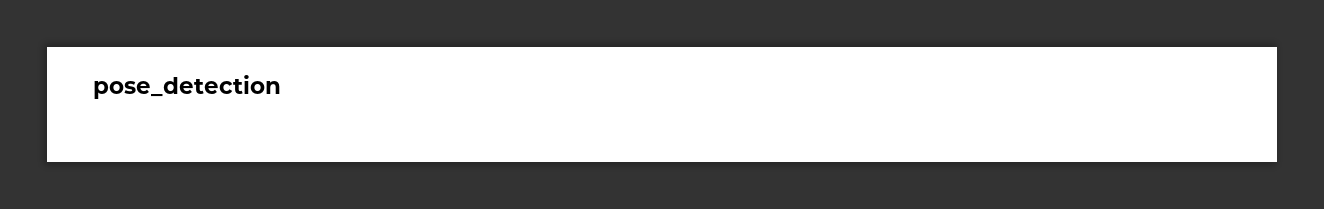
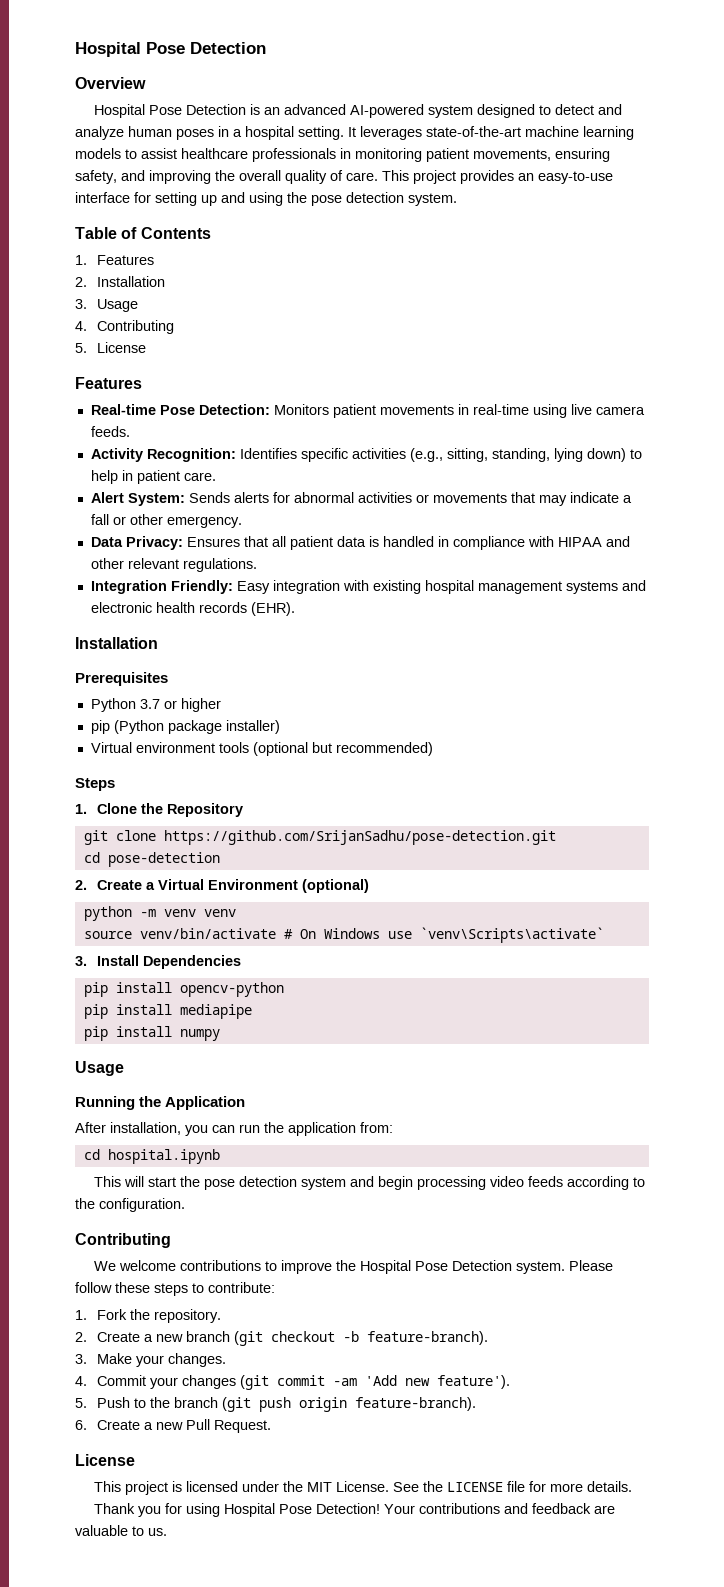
[93,75,281,99] pose_detection -> [75,42,266,57] [75,77,146,89] [94,104,623,118] [75,126,634,140] [75,148,610,162] [75,170,613,184] [75,192,457,206] [75,227,211,239] [75,255,154,265] [75,276,165,287] [75,299,138,312] [75,320,174,334] [75,342,146,353] [75,377,142,389] [90,404,645,418] [90,426,130,437] [90,448,642,462] [90,470,216,484] [90,492,632,506] [90,514,242,528] [90,536,630,550] [90,558,257,572] [90,580,646,594] [90,602,295,616] [75,637,158,649] [75,672,168,686] [90,698,221,712] [90,720,280,734] [90,742,433,756] [75,778,115,791] [75,803,243,817] [83,830,556,845] [83,852,220,867] [75,879,369,893] [83,906,236,921] [83,927,604,943] [75,955,241,969] [83,982,284,997] [83,1004,252,1019] [83,1026,220,1041] [75,1061,124,1076] [75,1096,246,1110] [75,1122,393,1136] [83,1149,220,1164] [94,1176,646,1190] [75,1198,185,1212] [75,1233,171,1248] [94,1260,614,1274] [75,1282,275,1296] [75,1309,221,1323] [75,1331,488,1346] [75,1353,226,1367] [75,1375,510,1390] [75,1397,476,1412] [75,1419,271,1433] [75,1454,135,1466] [94,1481,633,1495] [94,1503,616,1517] [75,1525,167,1536] Hospital Pose Detection // Overview // Hospital Pose Detection is an advanced AI-powered system designed to detect and analyze human poses in a hospital setting. It leverages state-of-the-art machine learning models to assist healthcare professionals in monitoring patient movements, ensuring safety, and improving the overall quality of care. This project provides an easy-to-use interface for setting up and using the pose detection system. // Table of Contents // 1. Features // 2. Installation // 3. Usage // 4. Contributing // 5. License // Features // Real-time Pose Detection: Monitors patient movements in real-time using live camera feeds. // Activity Recognition: Identifies specific activities (e.g., sitting, standing, lying down) to help in patient care. // Alert System: Sends alerts for abnormal activities or movements that may indicate a fall or other emergency. // Data Privacy: Ensures that all patient data is handled in compliance with HIPAA and other relevant regulations. // Integration Friendly: Easy integration with existing hospital management systems and electronic health records (EHR). // Installation // Prerequisites // Python 3.7 or higher // pip (Python package installer) // Virtual environment tools (optional but recommended) // Steps // 1. Clone the Repository // git clone https://github.com/SrijanSadhu/pose-detection.git // cd pose-detection // 2. Create a Virtual Environment (optional) // python -m venv venv // source venv/bin/activate # On Windows use `venv\Scripts\activate` // 3. Install Dependencies // pip install opencv-python // pip install mediapipe // pip install numpy // Usage // Running the Application // After installation, you can run the application from: // cd hospital.ipynb // This will start the pose detection system and begin processing video feeds according to the configuration. // Contributing // We welcome contributions to improve the Hospital Pose Detection system. Please follow these steps to contribute: // 1. Fork the repository. // 2. Create a new branch (git checkout -b feature-branch). // 3. Make your changes. // 4. Commit your changes (git commit -am 'Add new feature'). // 5. Push to the branch (git push origin feature-branch). // 6. Create a new Pull Request. // License // This project is licensed under the MIT License. See the LICENSE file for more details. // Thank you for using Hospital Pose Detection! Your contributions and feedback are valuable to us.

